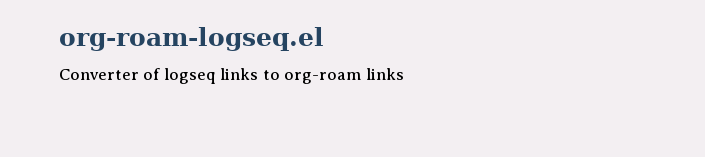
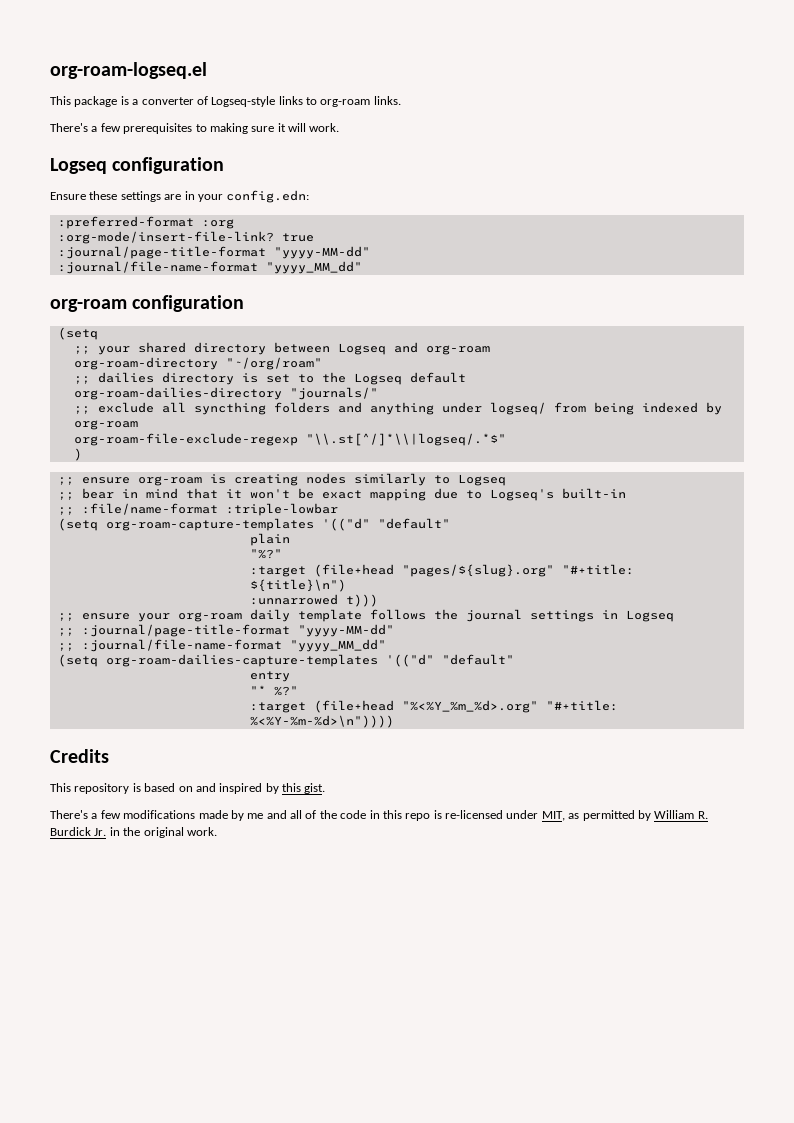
[59,68,404,84] Converter of logseq links to org-roam links -> [50,96,401,107] [50,123,340,134] [50,157,225,174] [50,190,310,203] [57,216,234,229] [57,231,314,244] [57,246,370,259] [57,261,362,274] [50,295,245,312] [57,327,98,340] [73,342,490,355] [73,357,322,370] [73,372,466,385] [73,387,378,400] [73,402,722,415] [73,420,138,430] [73,433,506,446] [73,448,82,461] [57,473,506,486] [57,488,626,501] [57,503,338,516] [57,518,450,531] [249,533,290,546] [249,549,282,559] [249,564,634,577] [249,579,346,592] [249,594,378,607] [57,609,674,622] [57,624,394,637] [57,639,386,652] [57,654,514,667] [249,671,290,682] [249,685,298,696] [249,700,618,713] [249,715,394,728] [50,749,109,763] [50,783,326,794] [50,810,708,821] [50,827,217,838] This package is a converter of Logseq-style links to org-roam links. // There's a few prerequisites to making sure it will work. // Logseq configuration // Ensure these settings are in your config.edn: // :preferred-format :org // :org-mode/insert-file-link? true // :journal/page-title-format "yyyy-MM-dd" // :journal/file-name-format "yyyy_MM_dd" // org-roam configuration // (setq // ;; your shared directory between Logseq and org-roam // org-roam-directory "~/org/roam" // ;; dailies directory is set to the Logseq default // org-roam-dailies-directory "journals/" // ;; exclude all syncthing folders and anything under logseq/ from being indexed by org-roam // org-roam-file-exclude-regexp "\\.st[^/]*\\|logseq/.*$" // ) // ;; ensure org-roam is creating nodes similarly to Logseq // ;; bear in mind that it won't be exact mapping due to Logseq's built-in // ;; :file/name-format :triple-lowbar // (setq org-roam-capture-templates '(("d" "default" // plain // "%?" // :target (file+head "pages/${slug}.org" "#+title: ${title}\n") // :unnarrowed t))) // ;; ensure your org-roam daily template follows the journal settings in Logseq // ;; :journal/page-title-format "yyyy-MM-dd" // ;; :journal/file-name-format "yyyy_MM_dd" // (setq org-roam-dailies-capture-templates '(("d" "default" // entry // "* %?" // :target (file+head "%<%Y_%m_%d>.org" "#+title: %<%Y-%m-%d>\n")))) // Credits // This repository is based on and inspired by this gist. // There's a few modifications made by me and all of the code in this repo is re-licensed under MIT, as permitted by William R. Burdick Jr. in the original work.

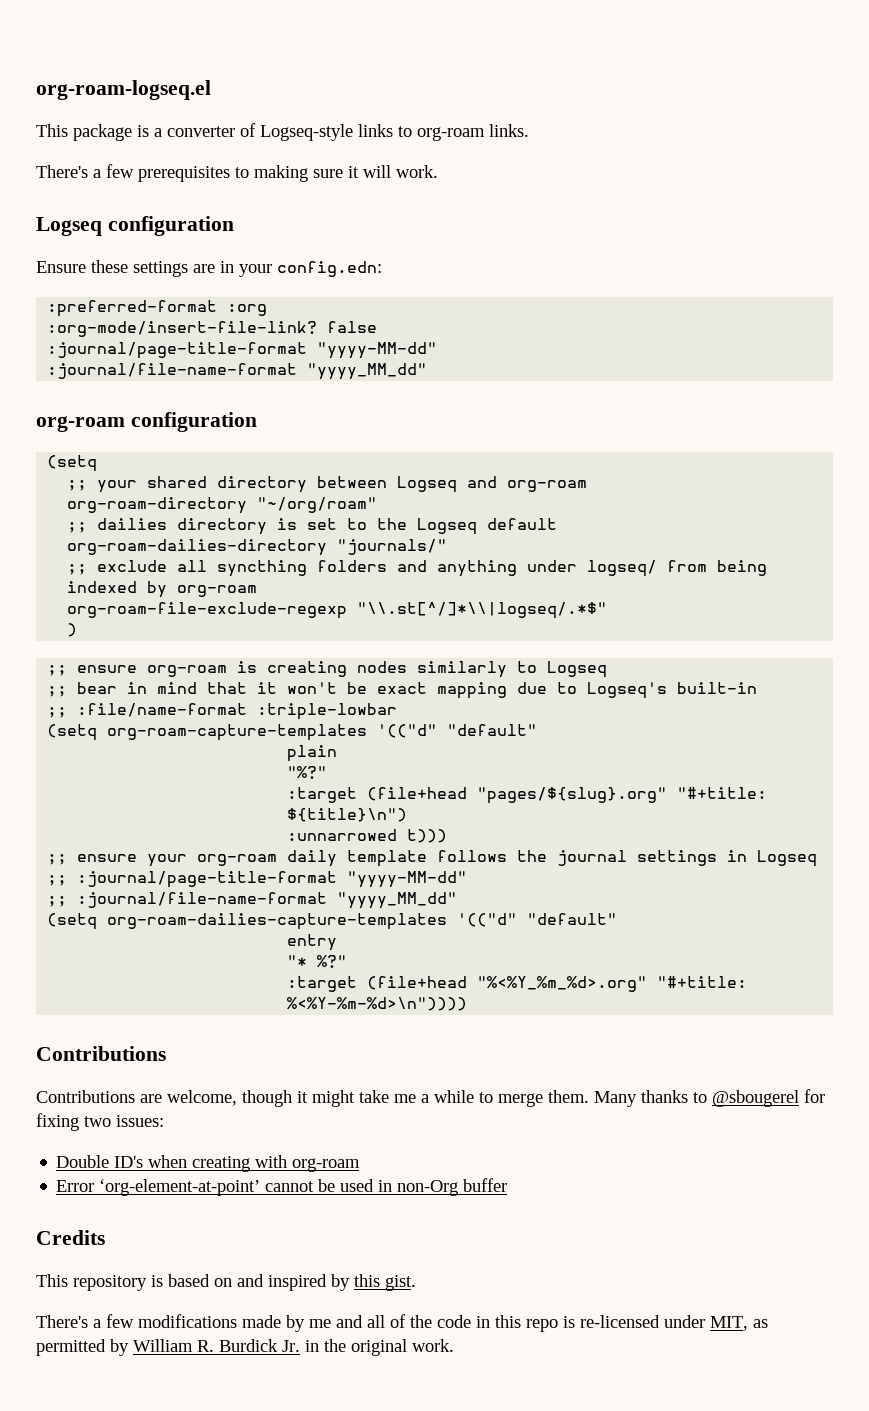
[281,233,314,242] true -> [327,321,378,333] false
(394, 721) none -> [36,1046,166,1061] [36,1089,825,1107] [36,1113,164,1131] [56,1155,361,1172] [56,1178,508,1196] // Contributions // Contributions are welcome, though it might take me a while to merge them. Many thanks to @sbougerel for fixing two issues: // Double ID's when creating with org-roam // Error ‘org-element-at-point’ cannot be used in non-Org buffer

